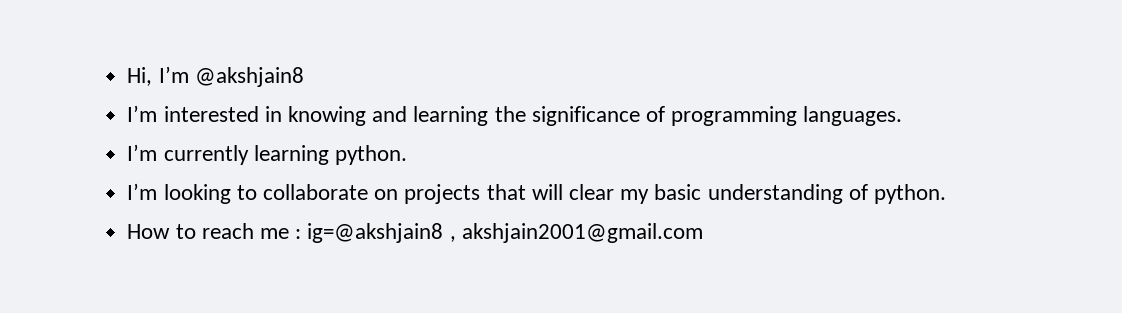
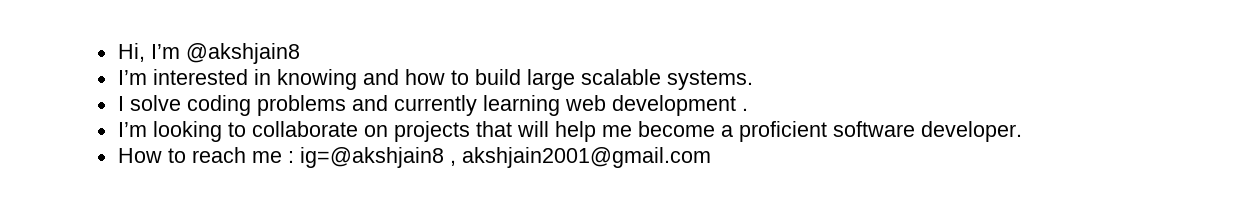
[413,106,903,126] [127,144,407,165] learning the significance of programming languages. // I’m currently learning python. -> [404,69,753,90] [117,95,748,116] how to build large scalable systems. // I solve coding problems and currently learning web development .
[568,184,947,204] clear my basic understanding of python. -> [554,121,1022,142] help me become a proficient software developer.

